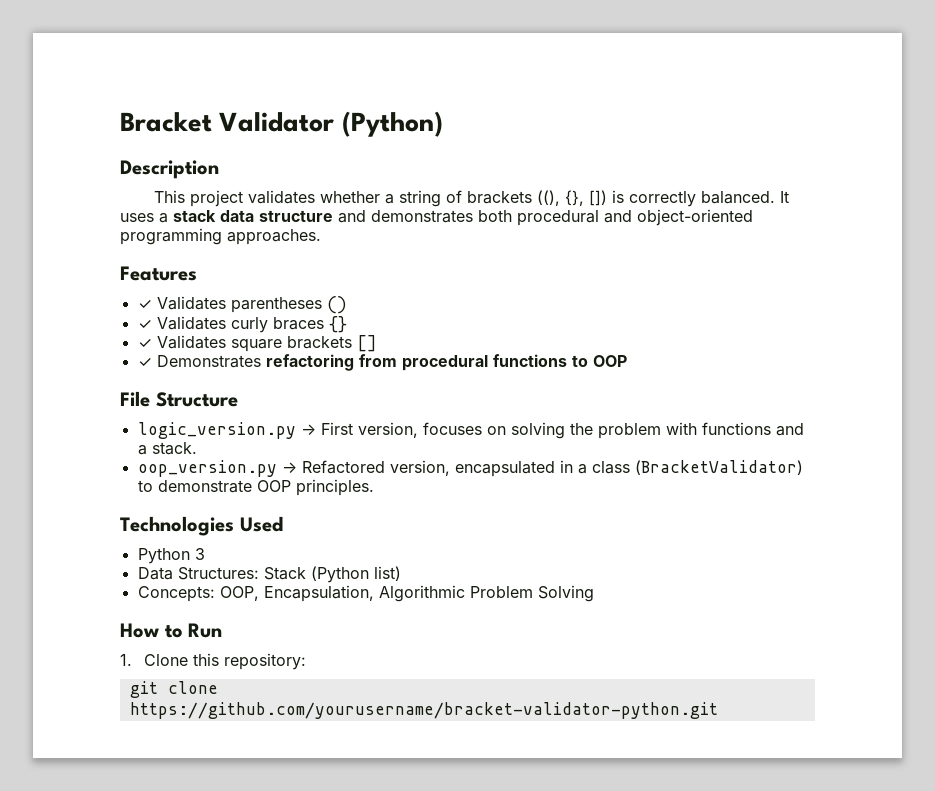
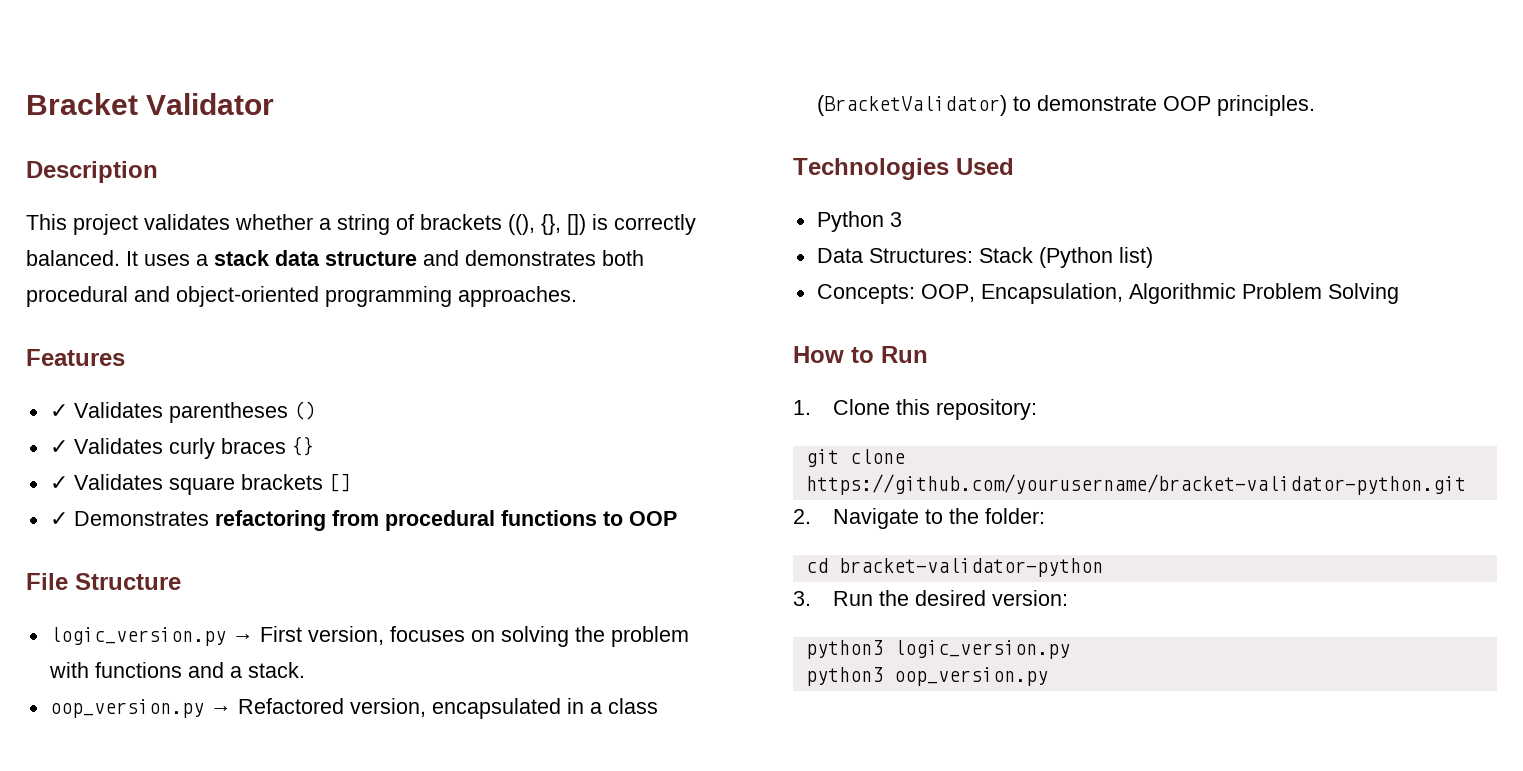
[341,111,443,137] (Python) -> (275, 104) none
(718, 710) none -> [793,508,1045,529] [805,558,1103,577] [793,590,1068,606] [805,640,1070,659] [805,667,1048,686] // 2. Navigate to the folder: // cd bracket-validator-python // 3. Run the desired version: // python3 logic_version.py // python3 oop_version.py

